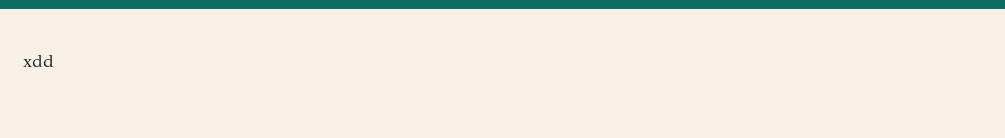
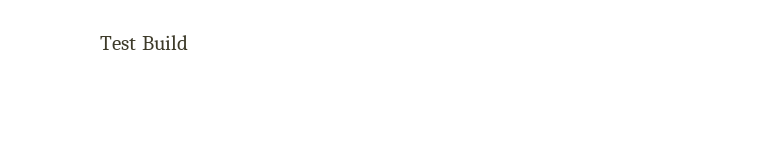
[23,55,54,67] xdd -> [100,35,188,50] Test Build

